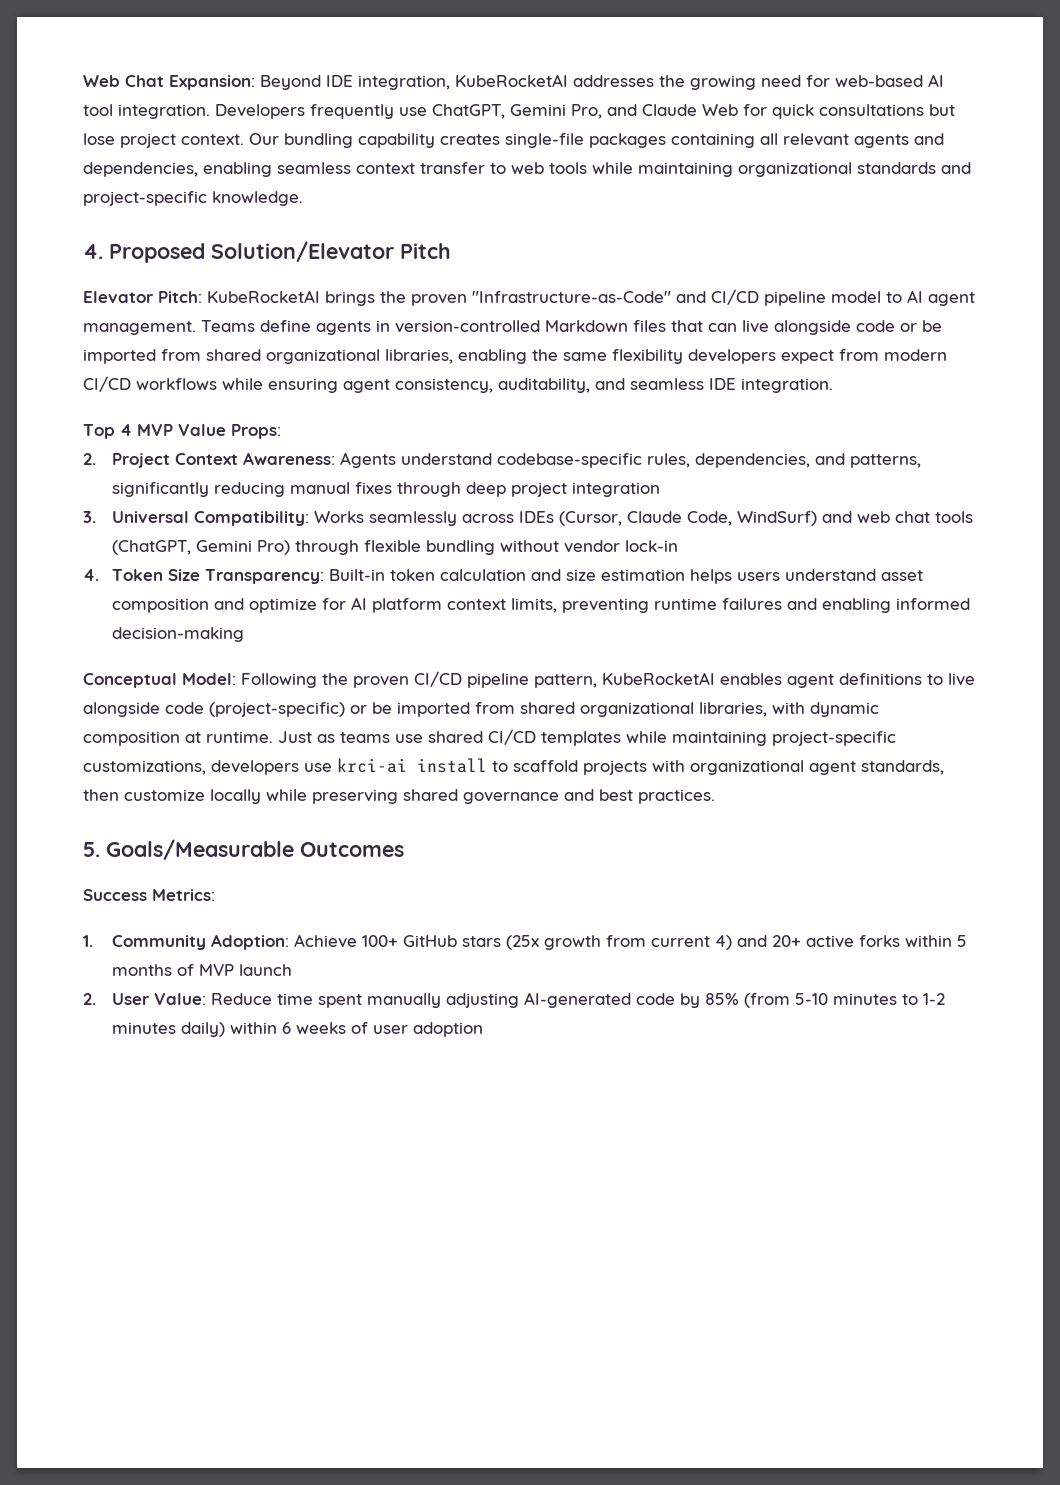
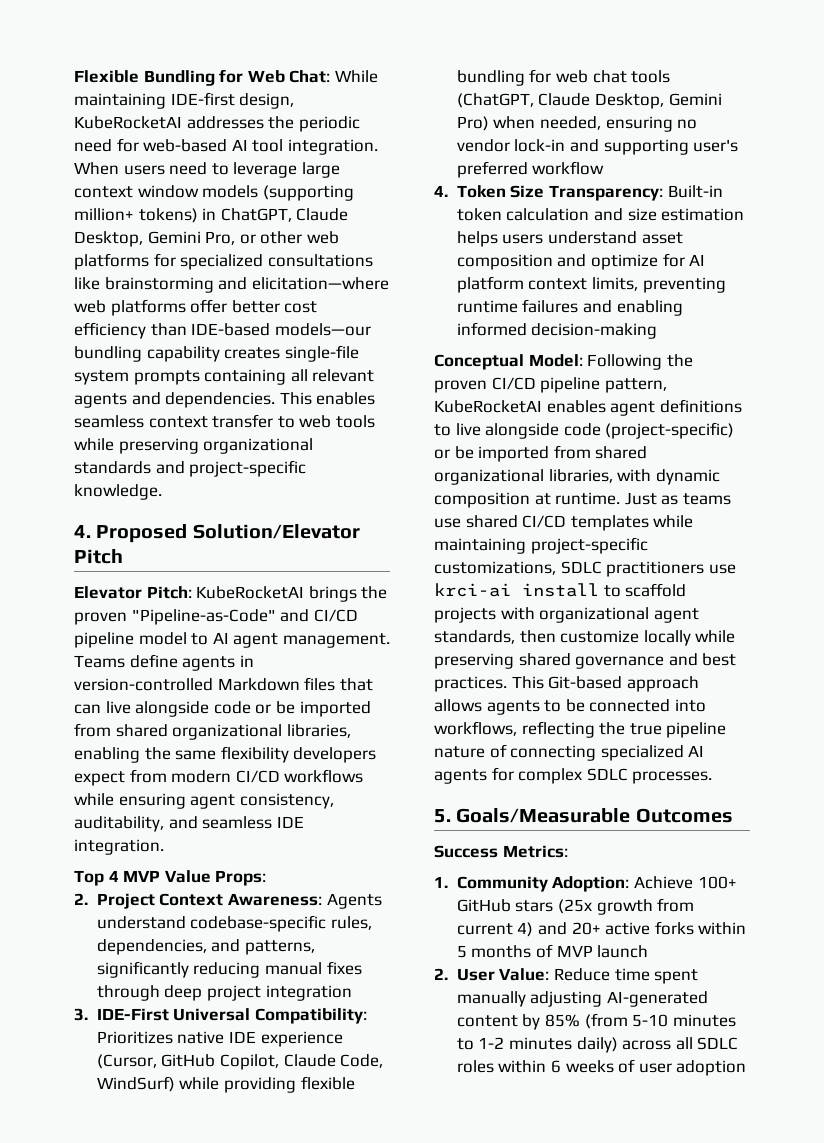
[83,75,450,90] Web Chat Expansion: Beyond IDE integration, -> [74,69,378,86] [74,92,295,109] Flexible Bundling for Web Chat: While maintaining IDE-first design,
[690,75,756,90] growing -> [298,116,360,132] periodic
[215,104,955,119] [83,133,279,148] Developers frequently use ChatGPT, Gemini Pro, and Claude Web for quick consultations but lose project context. Our -> [74,162,340,178] [74,185,354,201] [74,208,349,223] [74,231,339,247] [74,253,373,270] [74,277,389,293] [74,299,318,316] [74,322,371,339] When users need to leverage large context window models (supporting million+ tokens) in ChatGPT, Claude Desktop, Gemini Pro, or other web platforms for specialized consultations like brainstorming and elicitation—where web platforms offer better cost efficiency than IDE-based models—our
[589,133,666,148] packages -> [74,370,200,385] system prompts
[83,162,272,177] dependencies, enabling -> [165,392,376,408] dependencies. This enables
[638,162,733,177] maintaining -> [118,438,199,454] preserving
[472,291,671,303] "Infrastructure-as-Code" -> [131,609,276,625] "Pipeline-as-Code"
(96, 517) none -> [96,1008,169,1021] IDE-First
[313,511,973,526] [111,540,678,555] Works seamlessly across IDEs (Cursor, Claude Code, WindSurf) and web chat tools (ChatGPT, Gemini Pro) through flexible bundling without vendor lock-in -> [96,1031,343,1047] [96,1054,384,1070] [96,1076,355,1093] [456,69,671,86] [456,93,722,109] [456,116,698,132] [456,139,739,155] [456,161,605,178] Prioritizes native IDE experience (Cursor, GitHub Copilot, Claude Code, WindSurf) while providing flexible bundling for web chat tools (ChatGPT, Claude Desktop, Gemini Pro) when needed, ensuring no vendor lock-in and supporting user's preferred workflow
[211,760,299,775] developers -> [560,561,705,577] SDLC practitioners
(715, 796) none -> [511,676,699,692] [434,699,706,715] [434,721,727,738] [434,744,705,761] [434,767,713,784] This Git-based approach allows agents to be connected into workflows, reflecting the true pipeline nature of connecting specialized AI agents for complex SDLC processes.
[635,993,675,1005] code -> [456,1015,518,1027] content
(225, 1029) none -> [622,1037,739,1050] [456,1060,494,1073] across all SDLC roles

